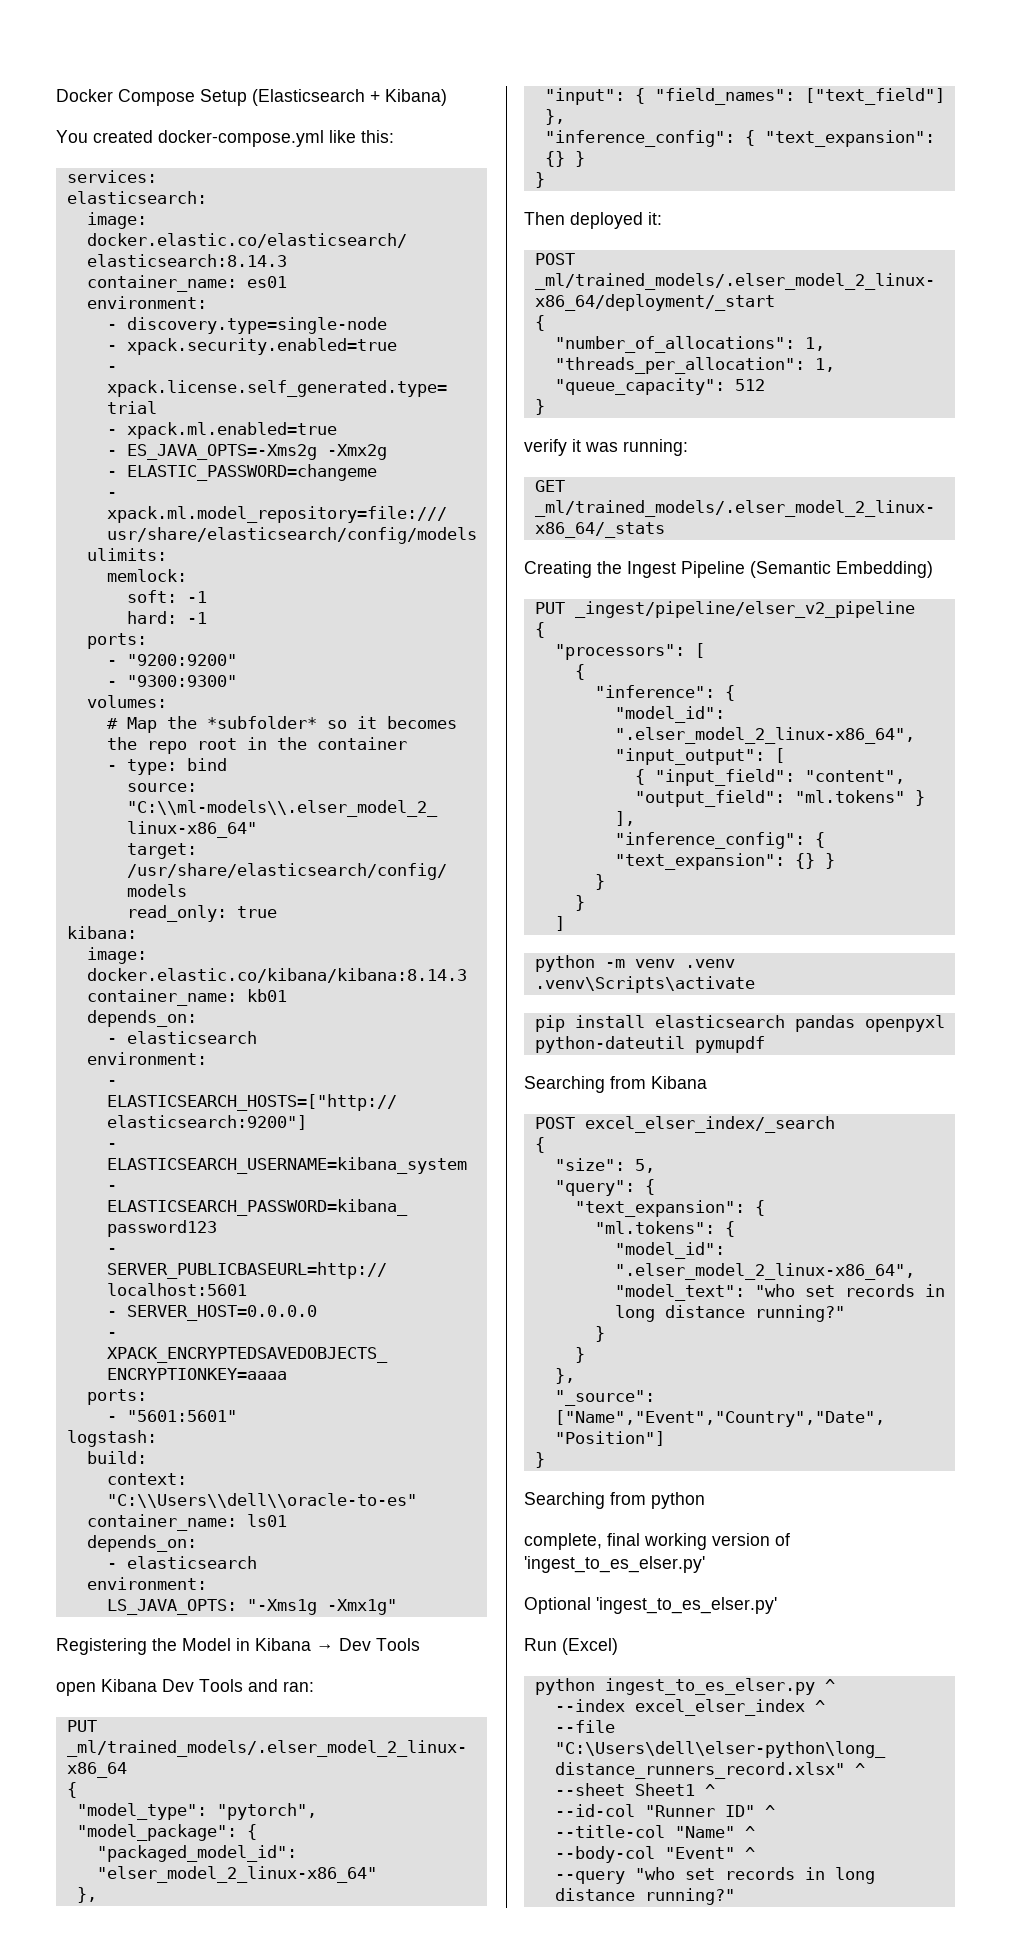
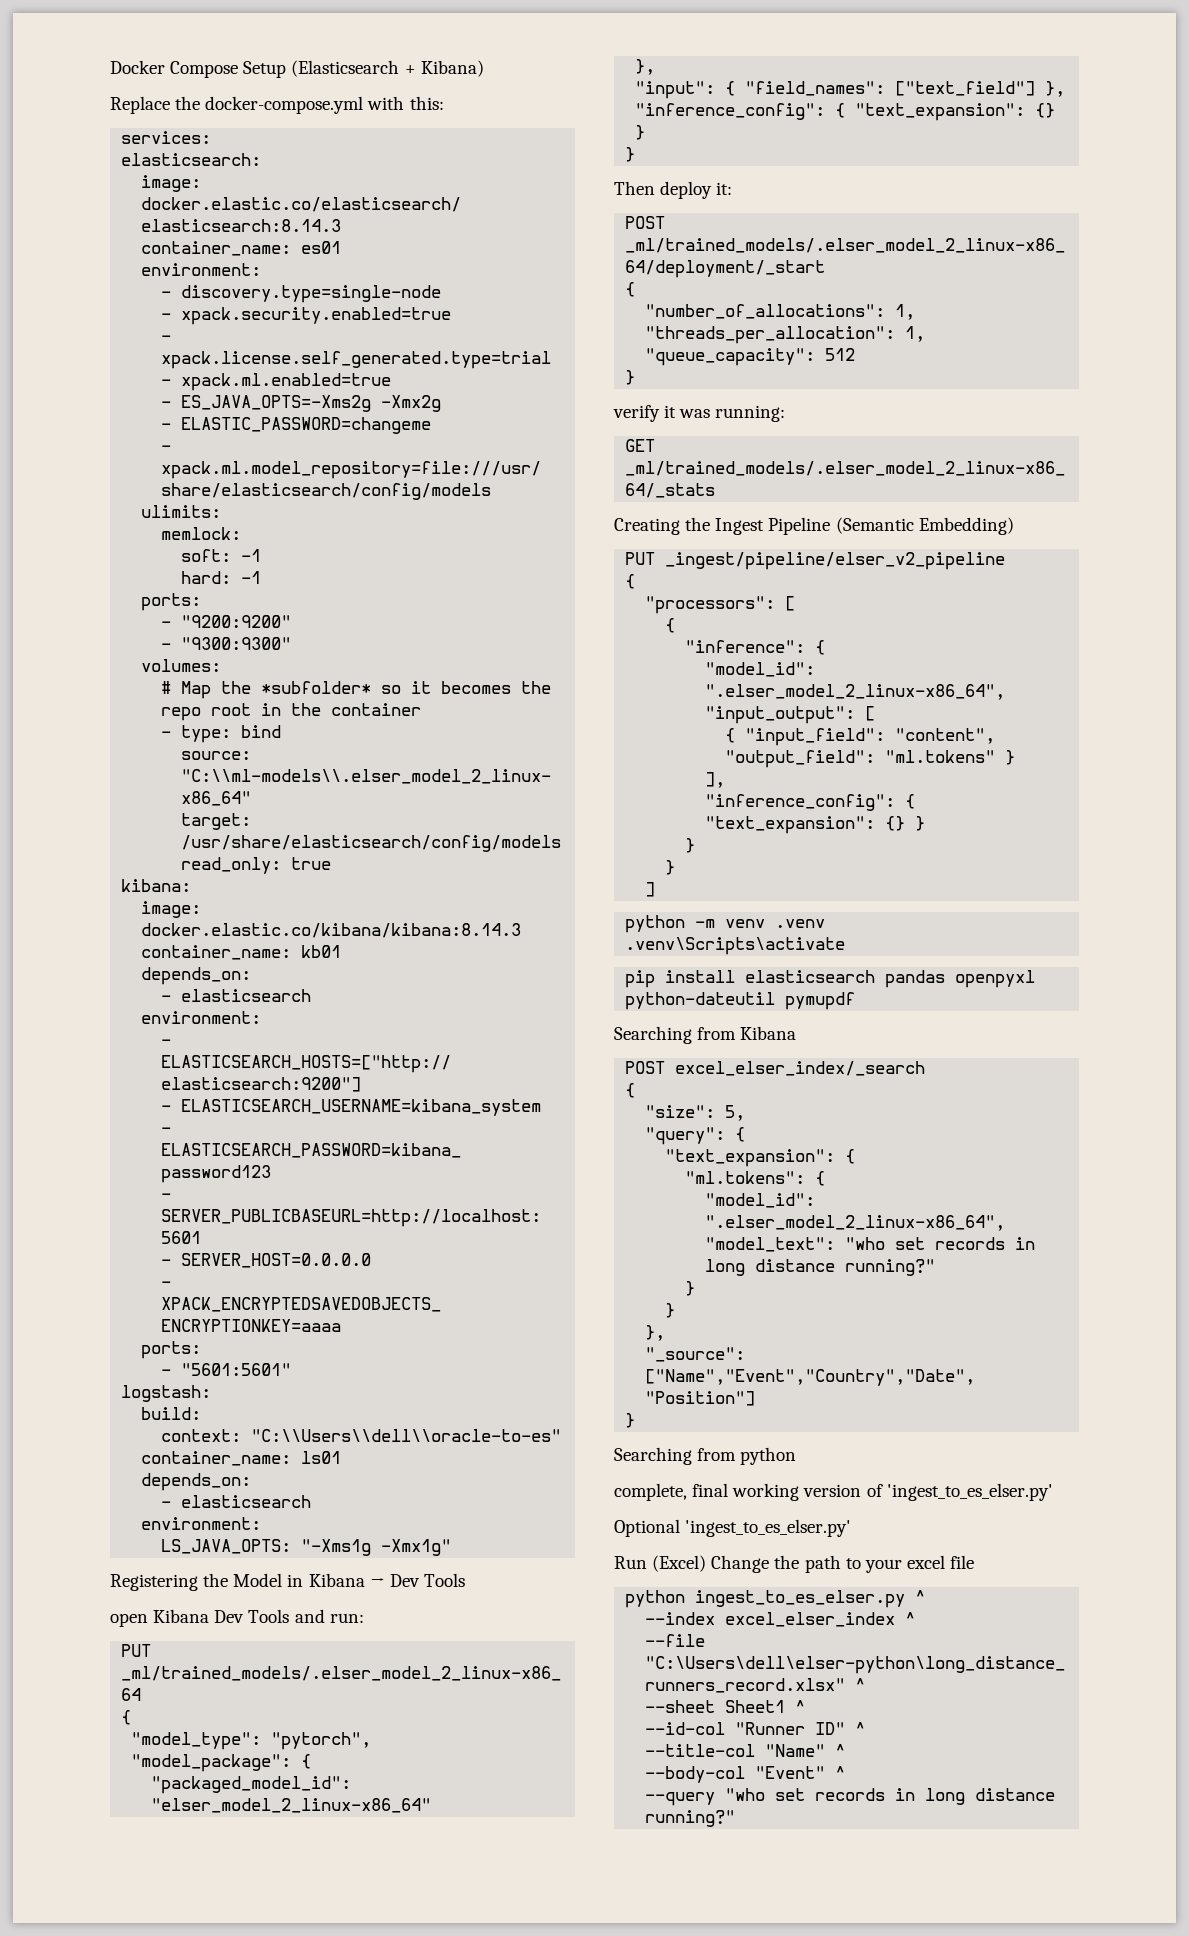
[56,130,356,147] You created docker-compose.yml like -> [110,96,405,114] Replace the docker-compose.yml with
[283,1681,314,1692] ran: -> [329,1613,364,1623] run:
[570,212,643,229] deployed -> [660,181,713,199] deploy
(618, 1646) none -> [711,1555,975,1573] Change the path to your excel file

